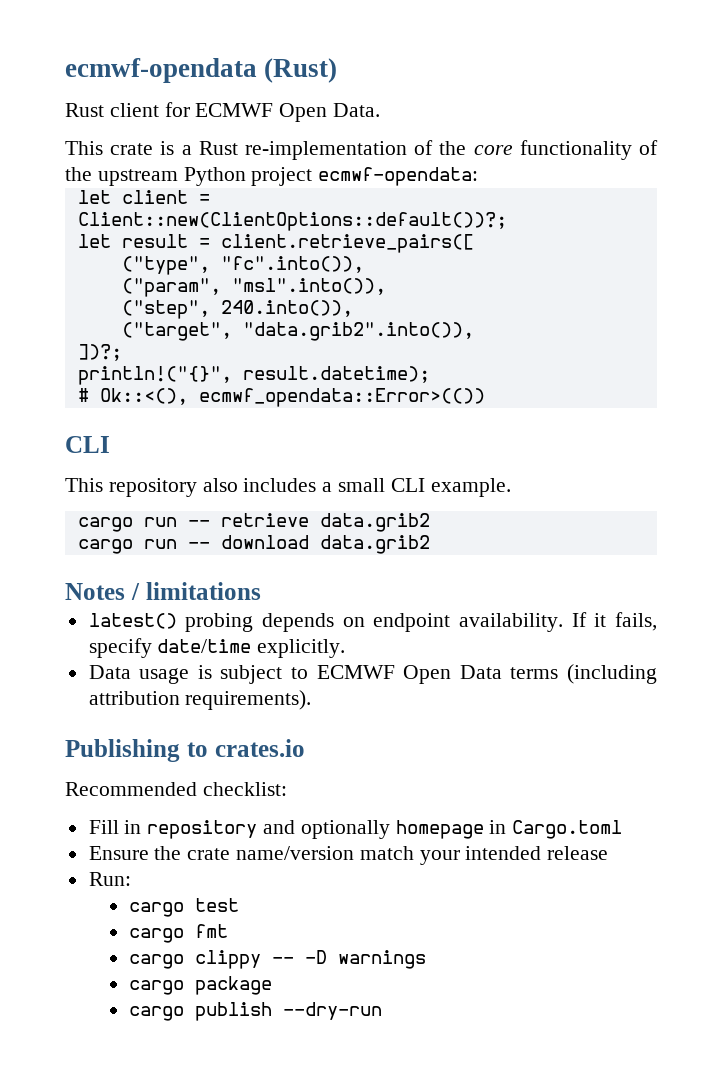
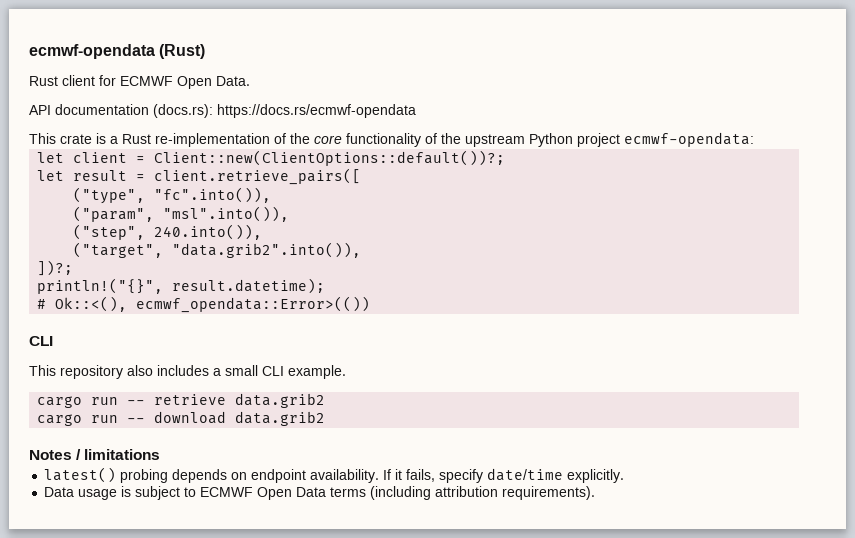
(381, 110) none -> [29,104,416,118] // API documentation (docs.rs): https://docs.rs/ecmwf-opendata
[65,739,305,762] [65,782,287,796] [88,820,623,839] [88,846,609,865] [88,872,131,886] [129,898,240,917] [129,924,229,943] [129,950,427,969] [129,976,273,995] [129,1002,383,1021] // Publishing to crates.io // Recommended checklist: // Fill in repository and optionally homepage in Cargo.toml // Ensure the crate name/version match your intended release // Run: // cargo test // cargo fmt // cargo clippy -- -D warnings // cargo package // cargo publish --dry-run -> (596, 493) none

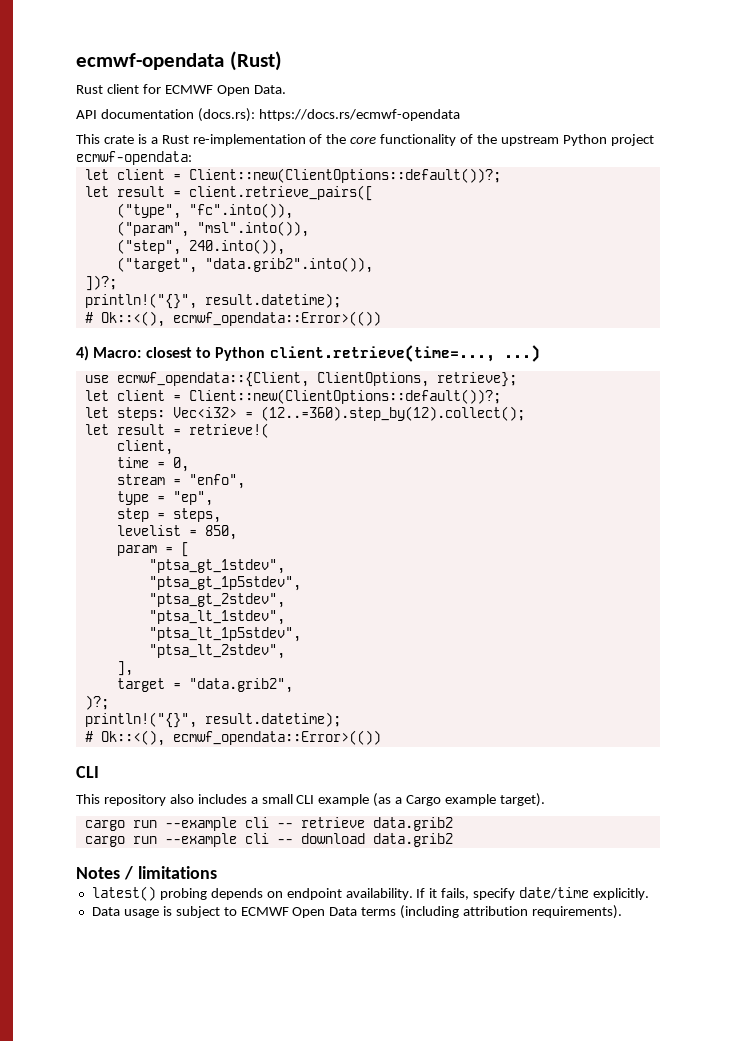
(371, 304) none -> [76,345,540,362] [84,372,517,387] [84,389,501,404] [84,406,525,421] [84,423,269,438] [116,440,173,455] [116,457,189,472] [116,474,245,489] [116,491,213,506] [116,508,221,523] [116,525,237,540] [116,542,189,557] [148,559,285,574] [148,576,301,591] [148,593,285,608] [148,610,285,625] [148,627,301,642] [148,644,285,659] [116,661,133,676] [116,678,293,693] [84,695,109,710] [84,712,341,728] [84,730,381,746] // 4) Macro: closest to Python client.retrieve(time=..., ...) // use ecmwf_opendata::{Client, ClientOptions, retrieve}; // let client = Client::new(ClientOptions::default())?; // let steps: Vec<i32> = (12..=360).step_by(12).collect(); // let result = retrieve!( // client, // time = 0, // stream = "enfo", // type = "ep", // step = steps, // levelist = 850, // param = [ // "ptsa_gt_1stdev", // "ptsa_gt_1p5stdev", // "ptsa_gt_2stdev", // "ptsa_lt_1stdev", // "ptsa_lt_1p5stdev", // "ptsa_lt_2stdev", // ], // target = "data.grib2", // )?; // println!("{}", result.datetime); // # Ok::<(), ecmwf_opendata::Error>(())
[288,365,346,379] [37,396,119,408] example. // cargo run -> [318,793,545,807] [84,817,269,831] example (as a Cargo example target). // cargo run --example cli
(119, 419) none -> [164,833,269,847] --example cli

